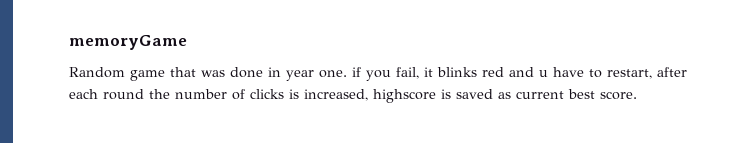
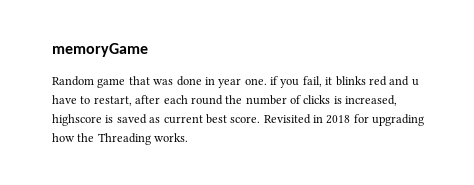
(637, 95) none -> [263,114,425,126] [52,133,189,145] Revisited in 2018 for upgrading how the Threading works.

